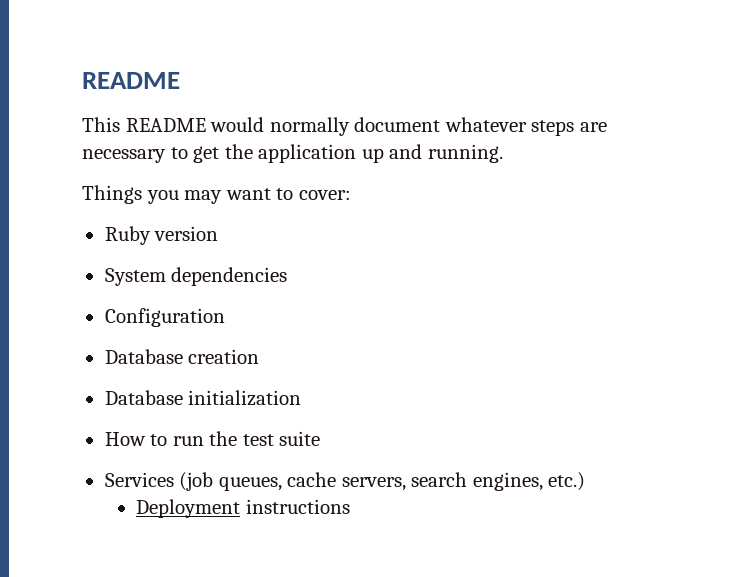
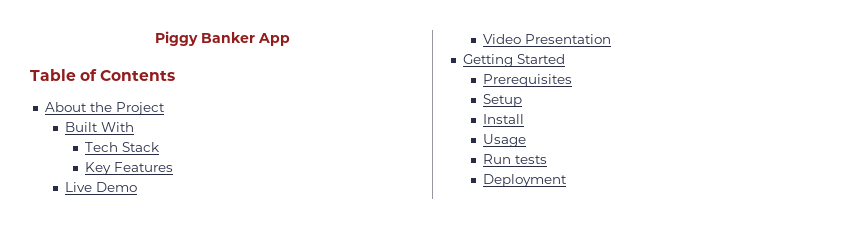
[82,72,180,89] [82,117,607,136] [82,144,503,163] [82,185,351,204] [104,226,219,245] [104,267,288,286] [104,308,225,327] [104,349,260,364] [104,390,302,406] [104,431,321,446] [104,472,586,491] README // This README would normally document whatever steps are necessary to get the application up and running. // Things you may want to cover: // Ruby version // System dependencies // Configuration // Database creation // Database initialization // How to run the test suite // Services (job queues, cache servers, search engines, etc.) -> [155,31,290,46] [30,69,176,81] [44,102,165,115] [65,122,135,132] [85,142,160,152] [85,162,174,175] [65,182,138,192] [483,34,612,44] [462,54,565,67] [483,74,573,87] [483,94,523,107] [483,114,525,124] [483,134,527,147] [483,154,548,164] Piggy Banker App // Table of Contents // About the Project // Built With // Tech Stack // Key Features // Live Demo // Video Presentation // Getting Started // Prerequisites // Setup // Install // Usage // Run tests
[245,499,350,514] instructions -> (568, 180) none

